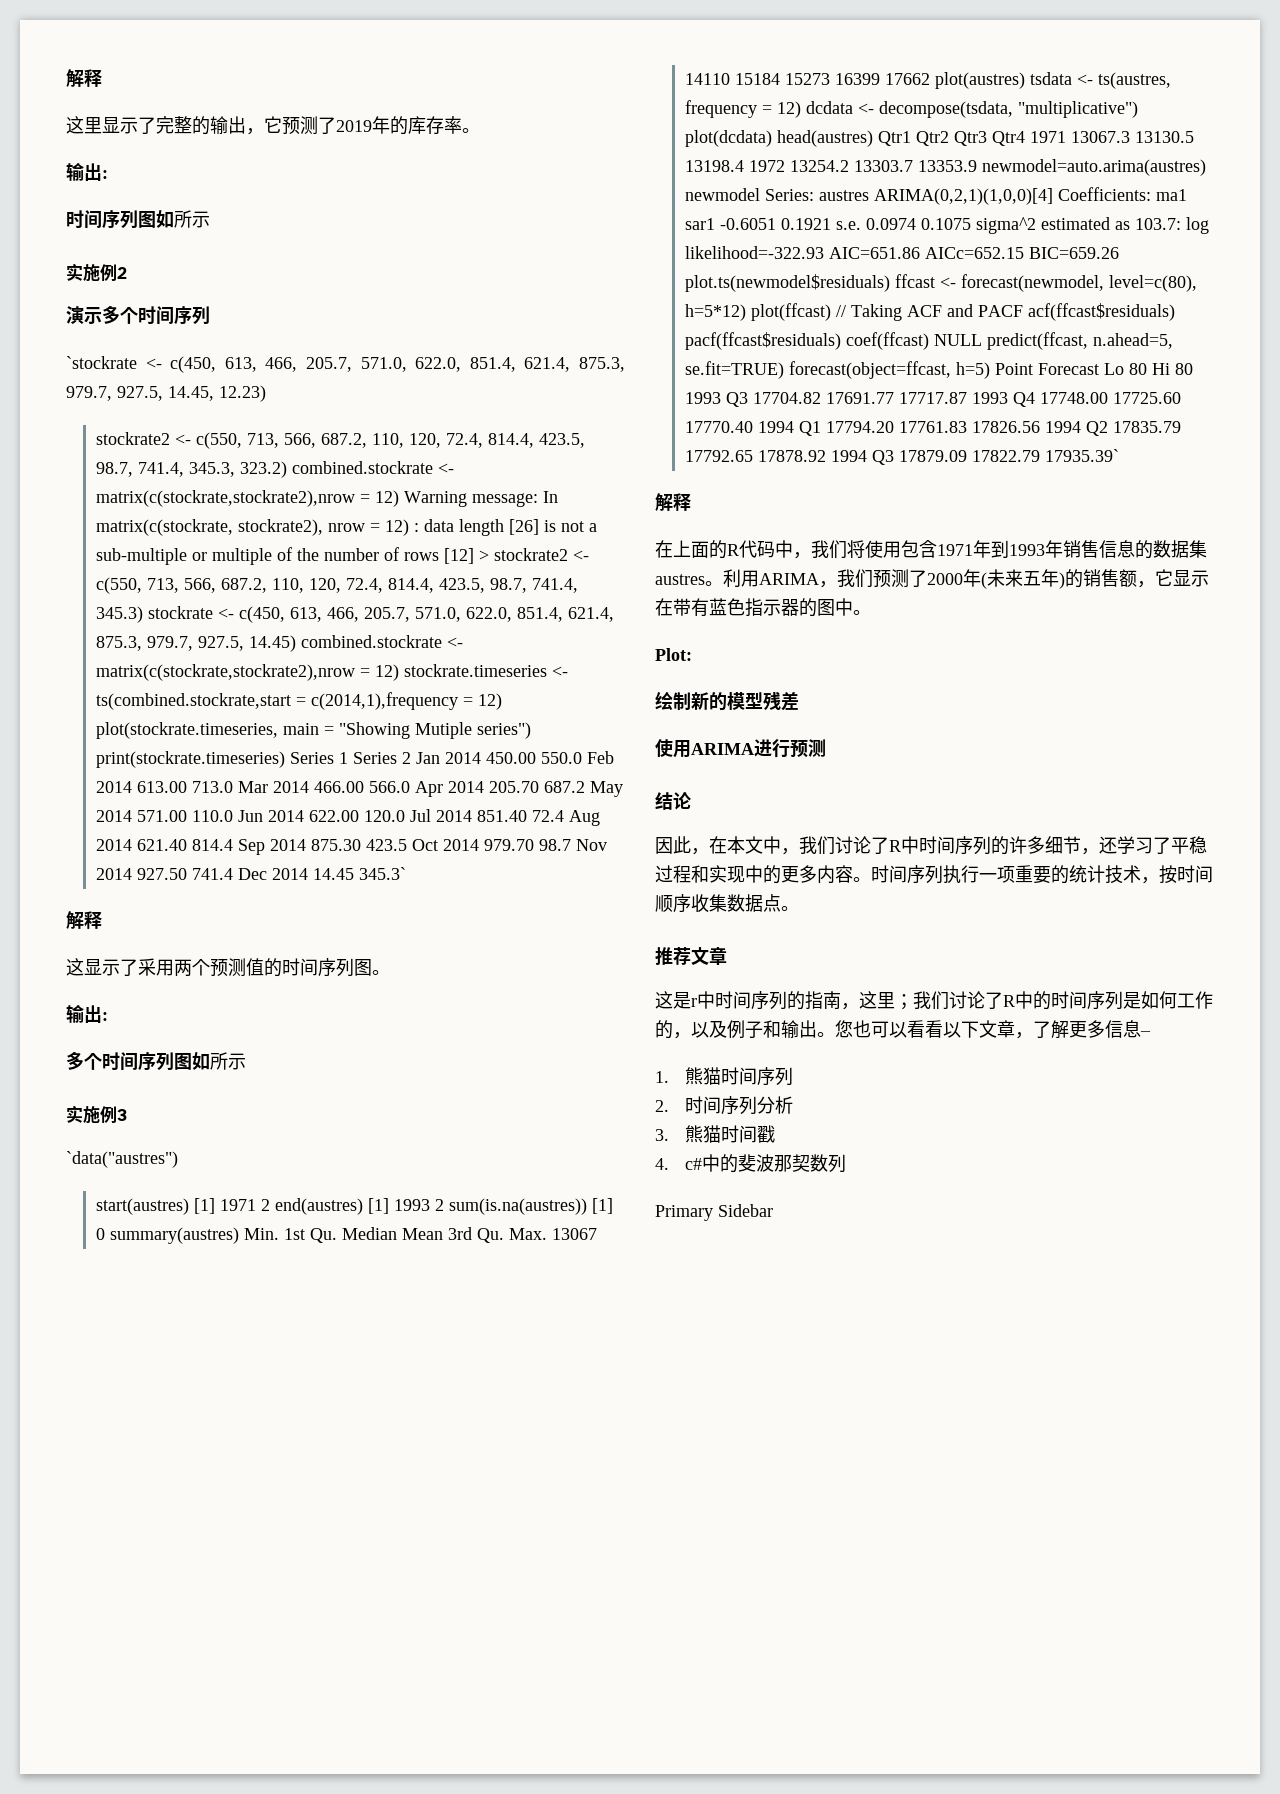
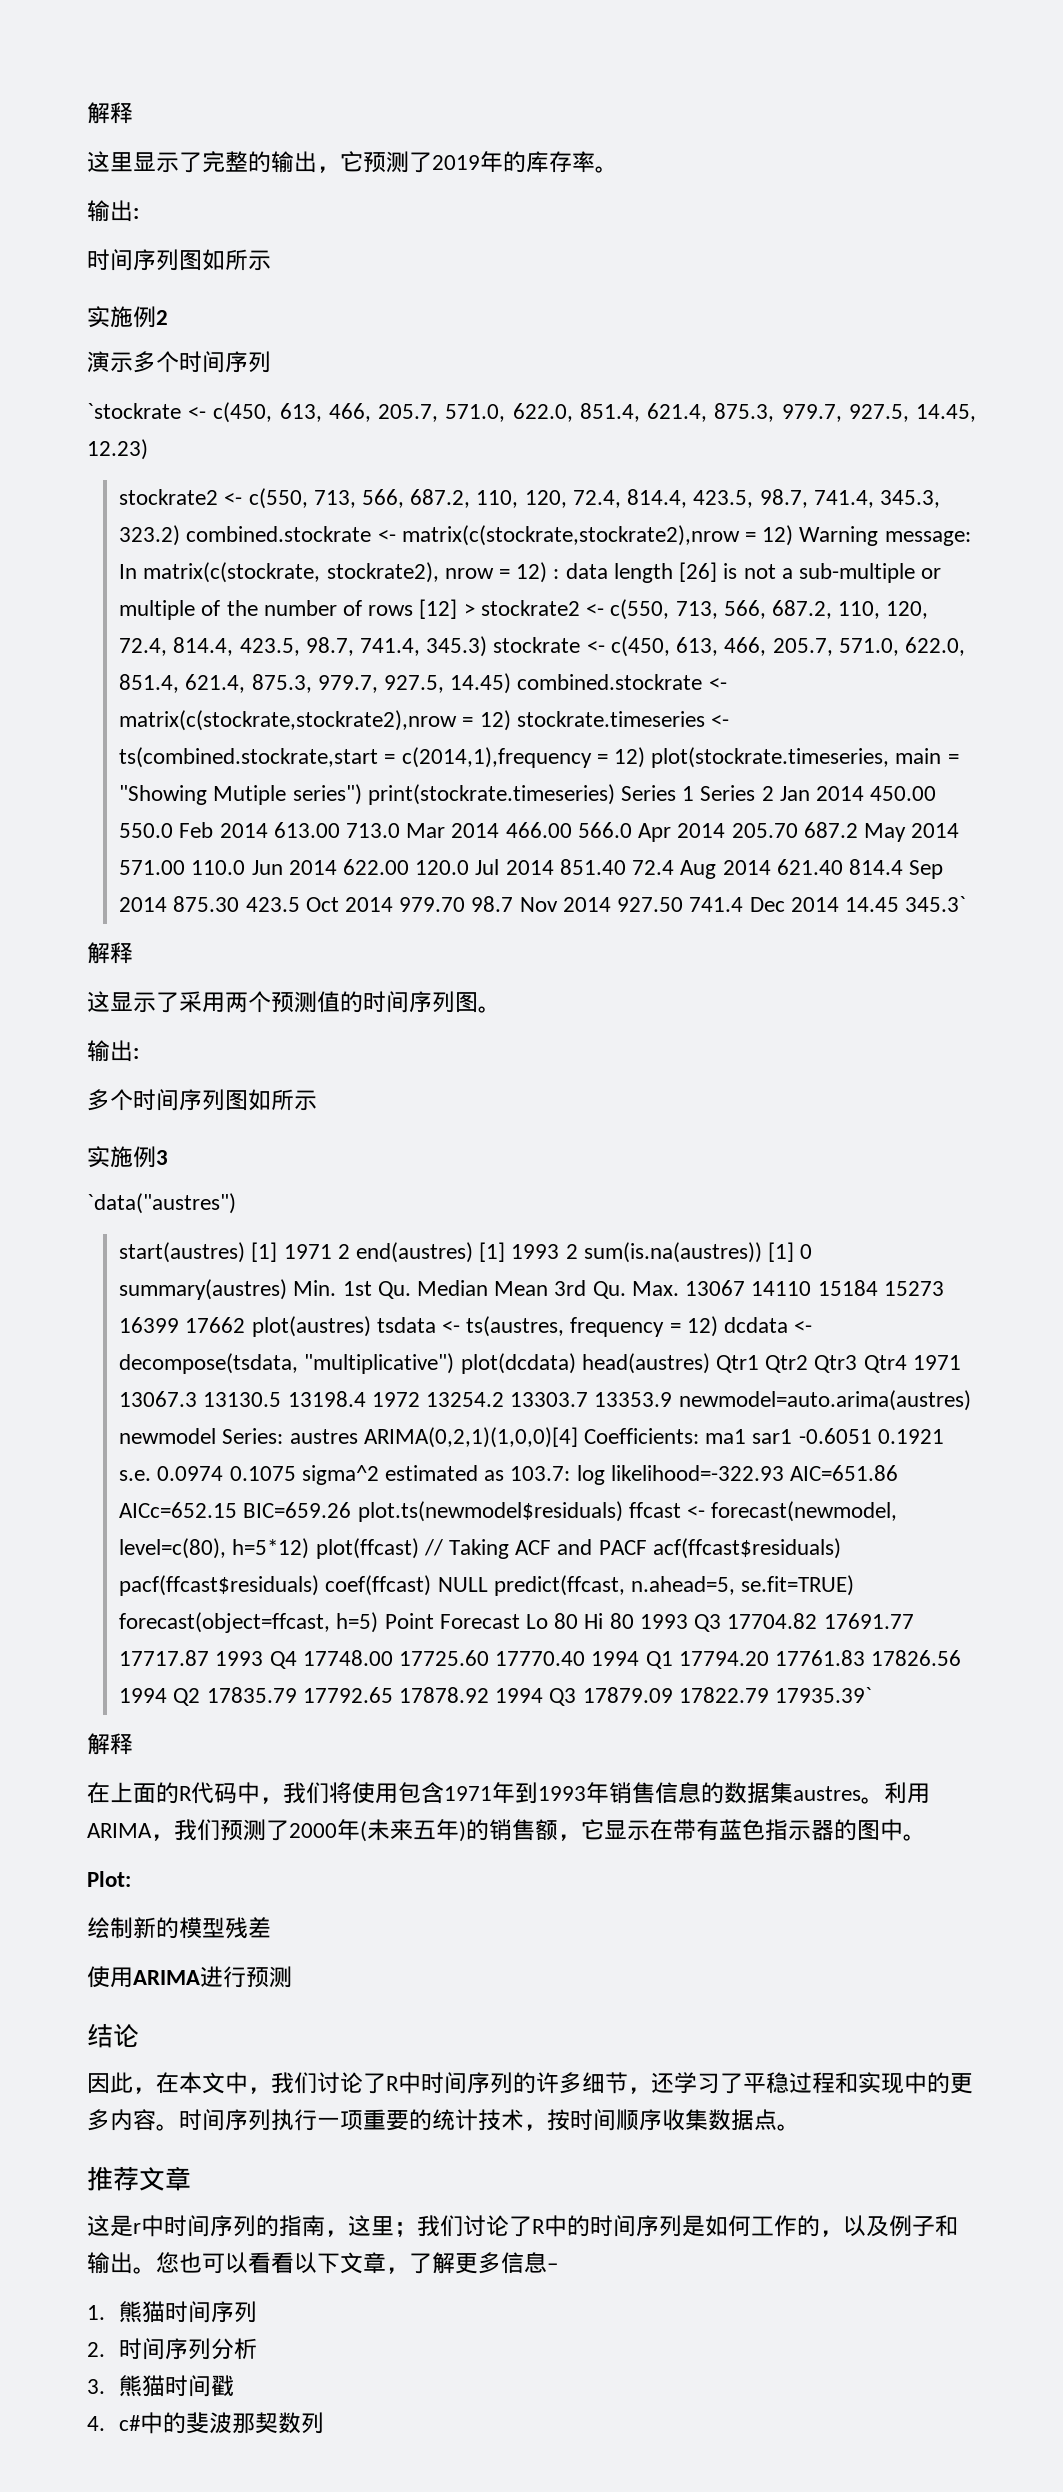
[655,1204,773,1221] // Primary Sidebar -> (325, 2423) none

